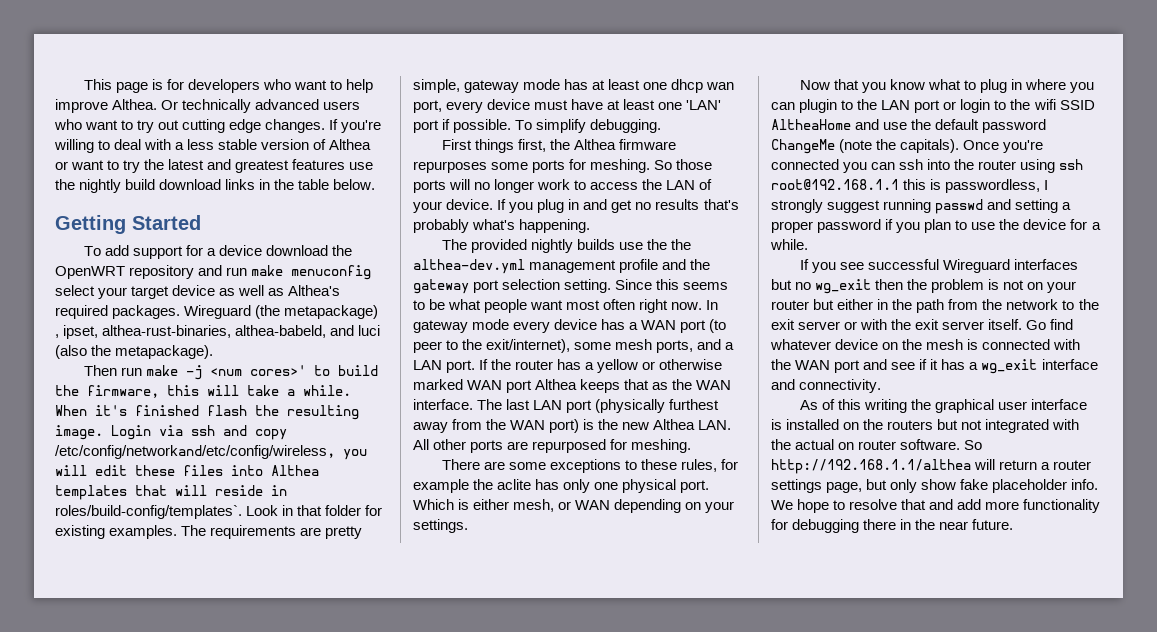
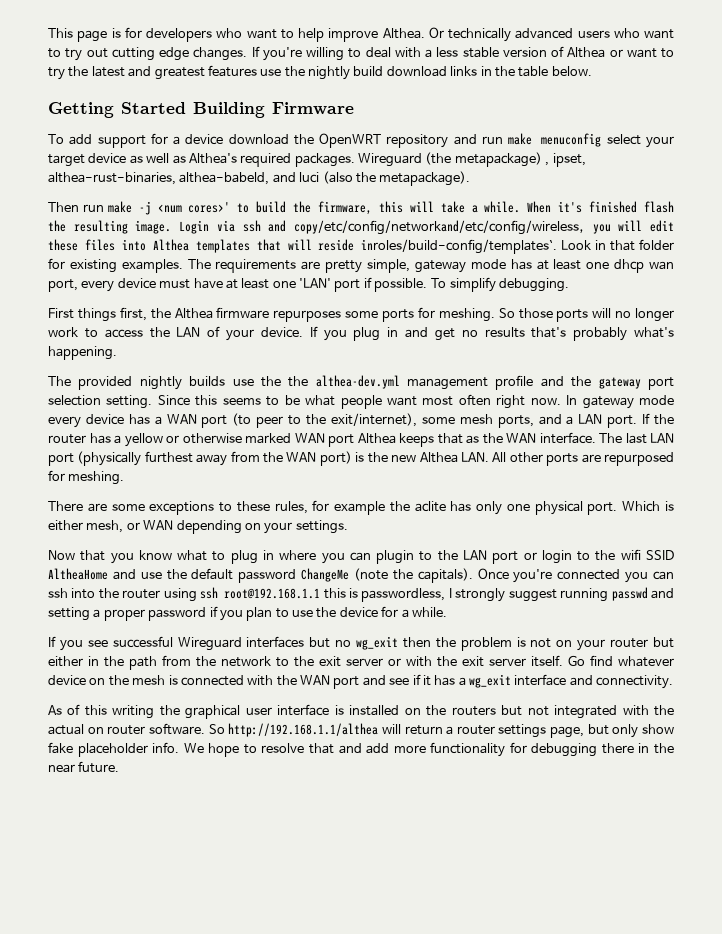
(201, 222) none -> [193,102,354,118] Building Firmware
[255,429,287,440] [55,445,335,459] copy /etc/config/networkand/etc/config/wireless, -> [293,220,585,235] copy/etc/config/networkand/etc/config/wireless,
[271,485,287,496] [55,505,242,519] in roles/build-config/templates`. -> [361,239,558,254] inroles/build-config/templates`.

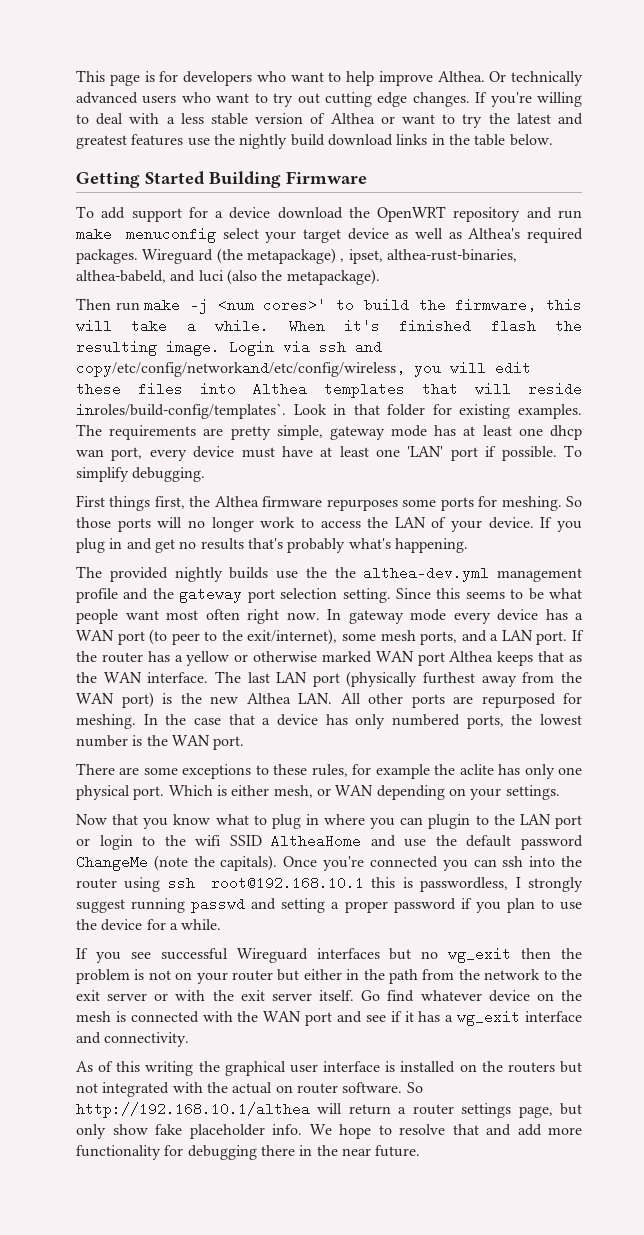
(125, 478) none -> [143,714,582,729] [76,735,245,750] In the case that a device has only numbered ports, the lowest number is the WAN port.
[224,588,321,599] root@192.168.1.1 -> [210,876,364,890] root@192.168.10.1
[228,723,379,737] http://192.168.1.1/althea -> [76,1102,310,1118] http://192.168.10.1/althea

